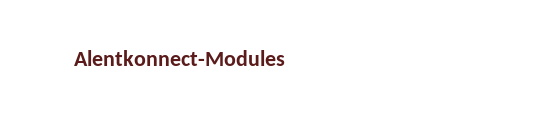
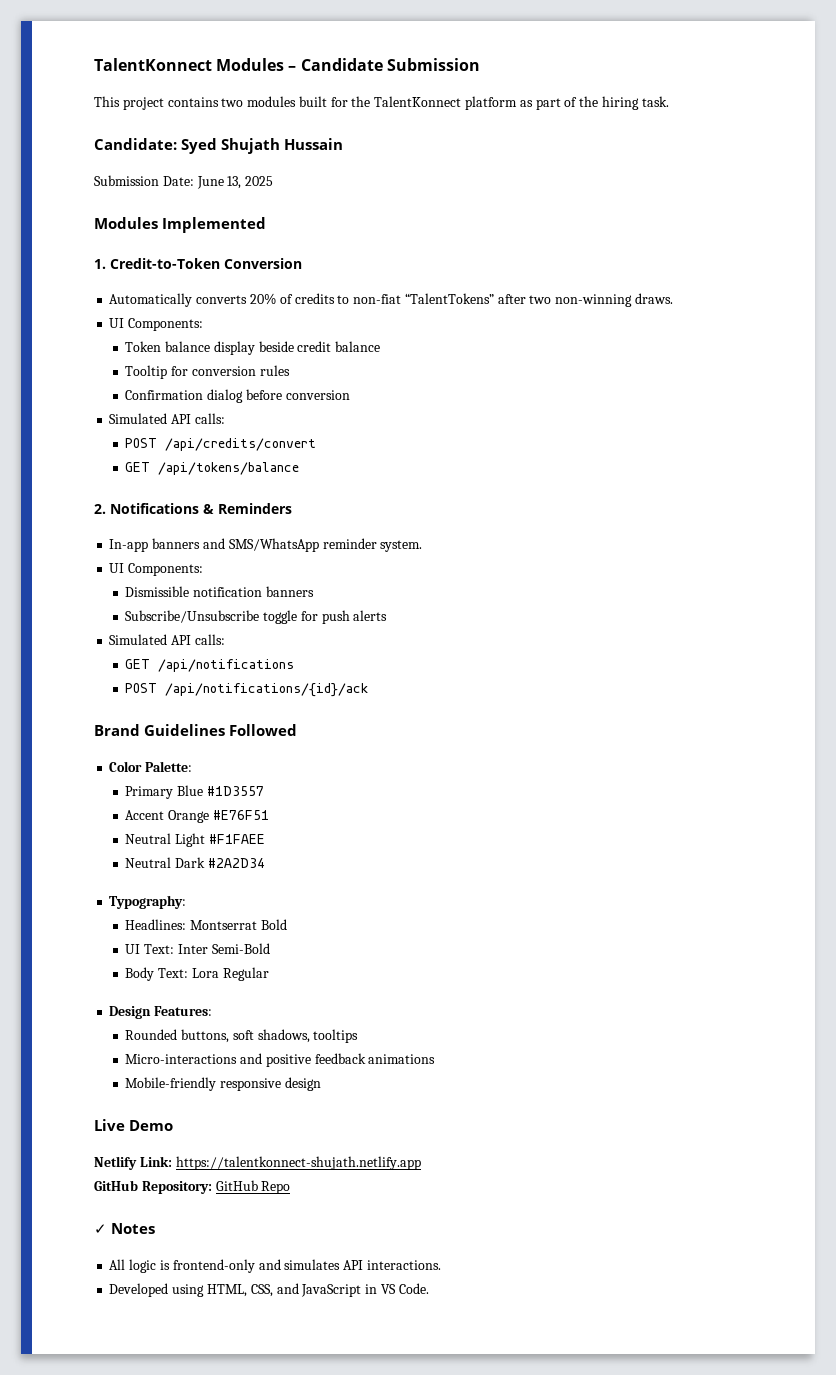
[74,50,285,66] Alentkonnect-Modules -> [94,58,480,71] [94,96,669,110] [94,138,344,154] [94,175,274,189] [94,217,267,233] [94,258,302,269] [109,293,673,307] [109,318,204,331] [125,341,381,355] [125,365,290,379] [125,389,350,403] [109,413,225,424] [125,438,317,451] [125,462,300,475] [94,503,292,514] [109,538,423,552] [109,563,204,576] [125,586,314,597] [125,610,388,624] [109,634,225,645] [125,659,295,672] [125,683,369,697] [94,724,298,736] [109,761,193,772] [125,785,264,799] [125,810,269,823] [125,833,265,847] [125,857,265,868] [109,895,187,909] [125,919,287,930] [125,943,270,954] [125,967,269,981] [109,1006,213,1019] [125,1029,359,1043] [125,1053,436,1067] [125,1077,321,1091] [94,1119,174,1131] [94,1156,421,1170] [94,1180,291,1194] [94,1223,156,1234] [109,1259,441,1273] [109,1283,429,1297] TalentKonnect Modules – Candidate Submission // This project contains two modules built for the TalentKonnect platform as part of the hiring task. // Candidate: Syed Shujath Hussain // Submission Date: June 13, 2025 // Modules Implemented // 1. Credit-to-Token Conversion // Automatically converts 20% of credits to non-fiat “TalentTokens” after two non-winning draws. // UI Components: // Token balance display beside credit balance // Tooltip for conversion rules // Confirmation dialog before conversion // Simulated API calls: // POST /api/credits/convert // GET /api/tokens/balance // 2. Notifications & Reminders // In-app banners and SMS/WhatsApp reminder system. // UI Components: // Dismissible notification banners // Subscribe/Unsubscribe toggle for push alerts // Simulated API calls: // GET /api/notifications // POST /api/notifications/{id}/ack // Brand Guidelines Followed // Color Palette: // Primary Blue #1D3557 // Accent Orange #E76F51 // Neutral Light #F1FAEE // Neutral Dark #2A2D34 // Typography: // Headlines: Montserrat Bold // UI Text: Inter Semi-Bold // Body Text: Lora Regular // Design Features: // Rounded buttons, soft shadows, tooltips // Micro-interactions and positive feedback animations // Mobile-friendly responsive design // Live Demo // Netlify Link: https://talentkonnect-shujath.netlify.app // GitHub Repository: GitHub Repo // ✓ Notes // All logic is frontend-only and simulates API interactions. // Developed using HTML, CSS, and JavaScript in VS Code.

